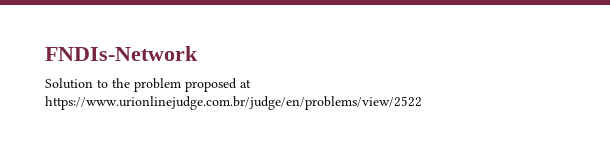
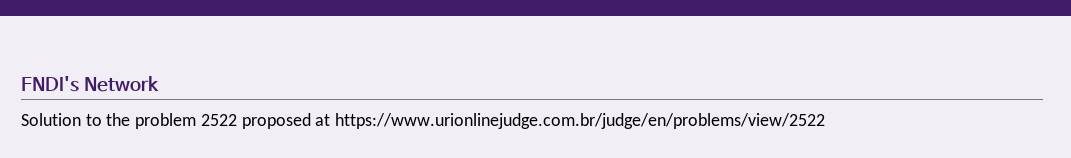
[45,46,198,61] FNDIs-Network -> [21,76,159,92] FNDI's Network
(181, 85) none -> [200,114,237,126] 2522

